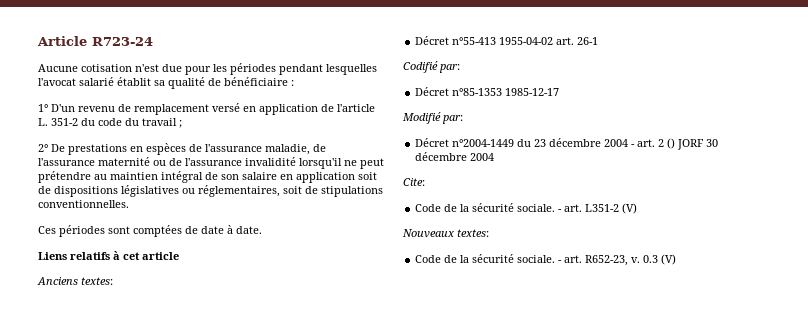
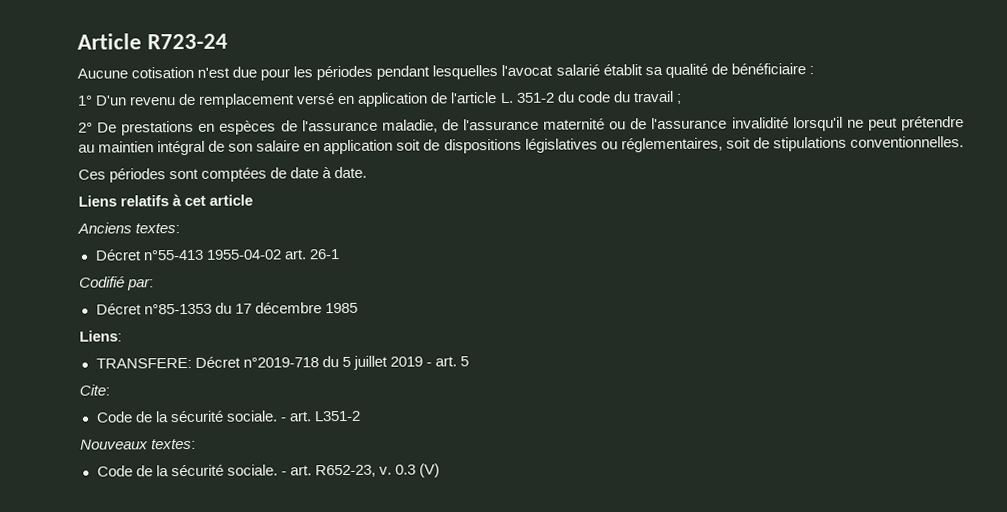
[505,88,560,96] [402,112,463,124] [415,138,719,150] [415,152,495,161] 1985-12-17 // Modifié par: // Décret n°2004-1449 du 23 décembre 2004 - art. 2 () JORF 30 décembre 2004 -> [214,302,358,314] [79,330,122,342] [95,355,469,370] du 17 décembre 1985 // Liens: // TRANSFERE: Décret n°2019-718 du 5 juillet 2019 - art. 5
[622,203,638,214] (V) -> (361, 416) none

